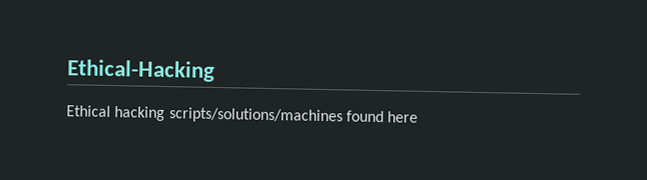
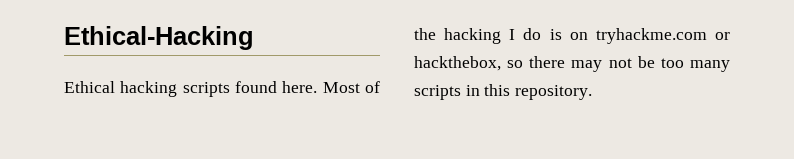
[168,107,419,125] scripts/solutions/machines found here -> [182,81,380,97] [414,28,730,44] [414,56,730,72] [414,84,593,100] scripts found here. Most of the hacking I do is on tryhackme.com or hackthebox, so there may not be too many scripts in this repository.

